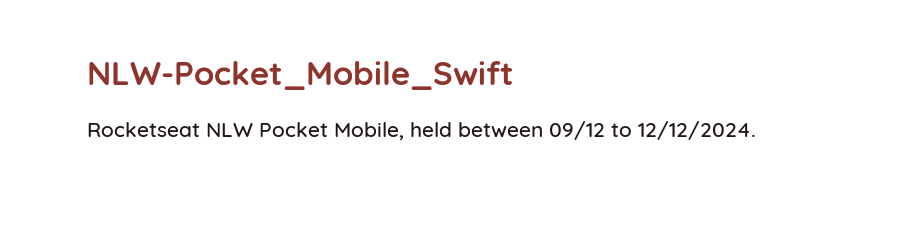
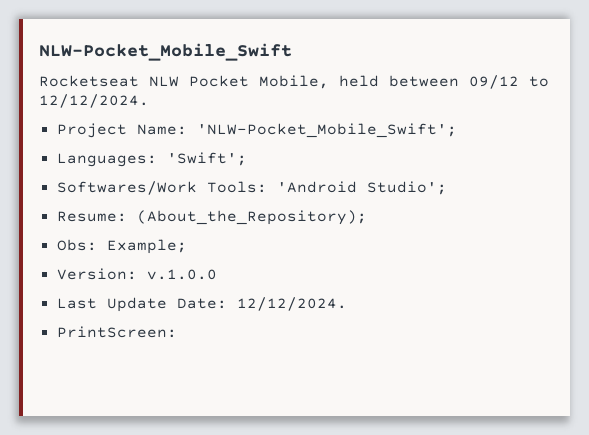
(756, 130) none -> [56,123,457,138] [56,152,247,167] [56,181,447,195] [56,210,367,225] [56,239,187,254] [56,268,217,280] [56,297,347,312] [56,326,177,338] // Project Name: 'NLW-Pocket_Mobile_Swift'; // Languages: 'Swift'; // Softwares/Work Tools: 'Android Studio'; // Resume: (About_the_Repository); // Obs: Example; // Version: v.1.0.0 // Last Update Date: 12/12/2024. // PrintScreen:

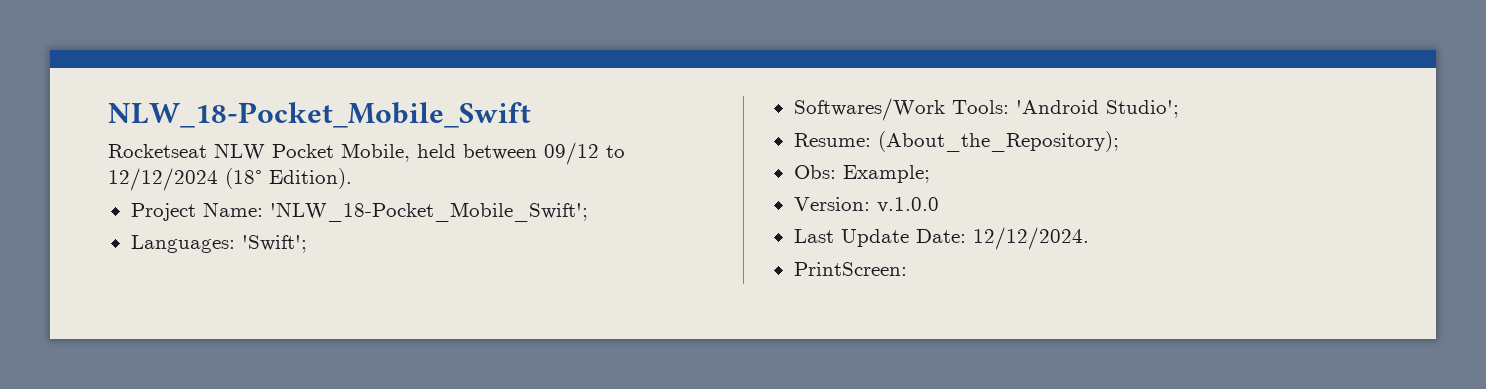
[39,43,292,61] NLW-Pocket_Mobile_Swift -> [108,102,531,128] NLW_18-Pocket_Mobile_Swift
[39,94,149,108] 12/12/2024. -> [108,168,352,191] 12/12/2024 (18° Edition).
[196,123,457,138] 'NLW-Pocket_Mobile_Swift'; -> [269,202,588,222] 'NLW_18-Pocket_Mobile_Swift';

